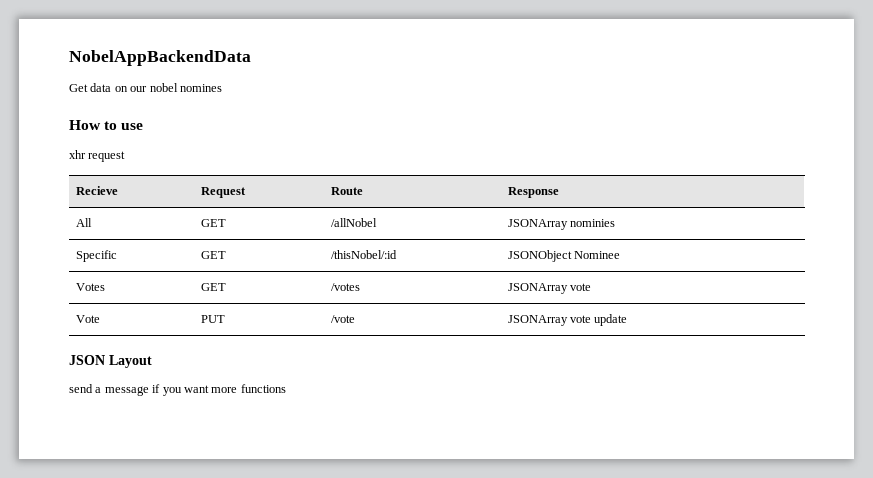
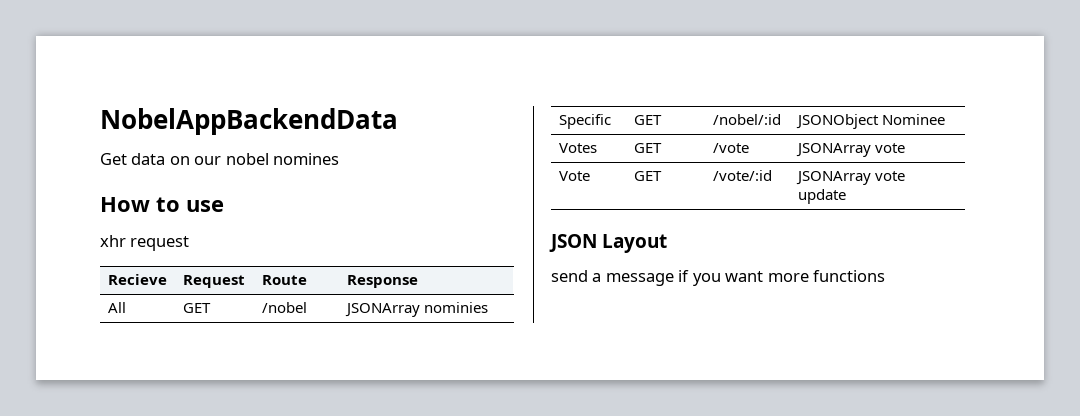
[330,218,377,227] /allNobel -> [261,302,307,313] /nobel
[330,250,397,259] /thisNobel/:id -> [712,114,781,125] /nobel/:id
[330,283,360,291] /votes -> [712,143,749,153] /vote
[200,315,225,323] [330,315,355,323] PUT | /vote -> [633,171,662,181] [712,170,772,181] GET | /vote/:id

